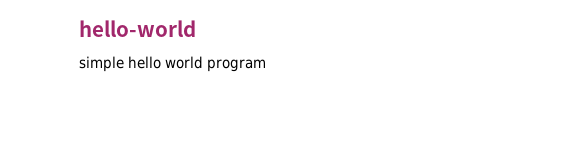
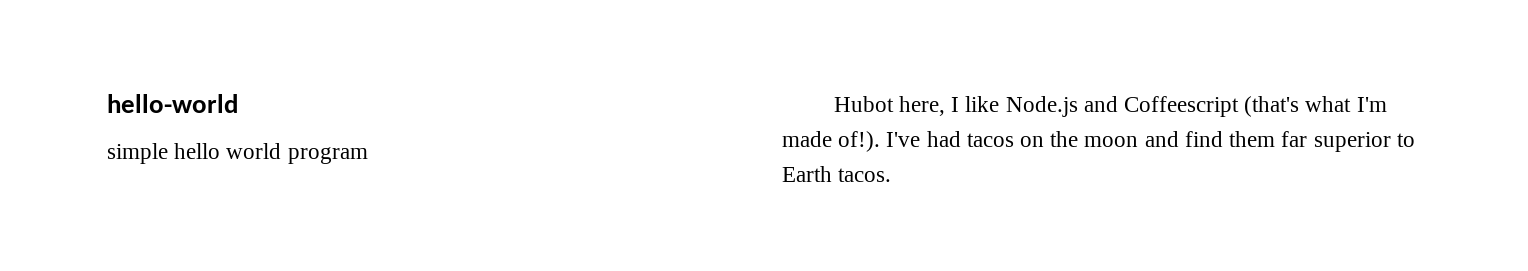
(266, 65) none -> [833,96,1387,117] [782,131,1415,152] [782,166,892,182] // Hubot here, I like Node.js and Coffeescript (that's what I'm made of!). I've had tacos on the moon and find them far superior to Earth tacos.

